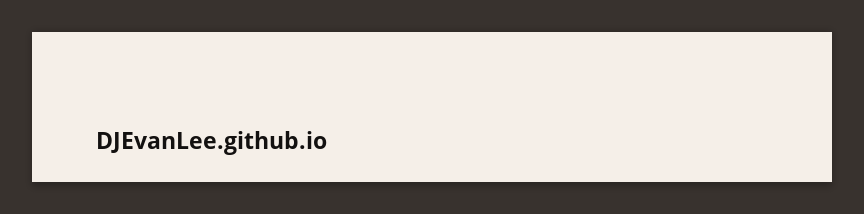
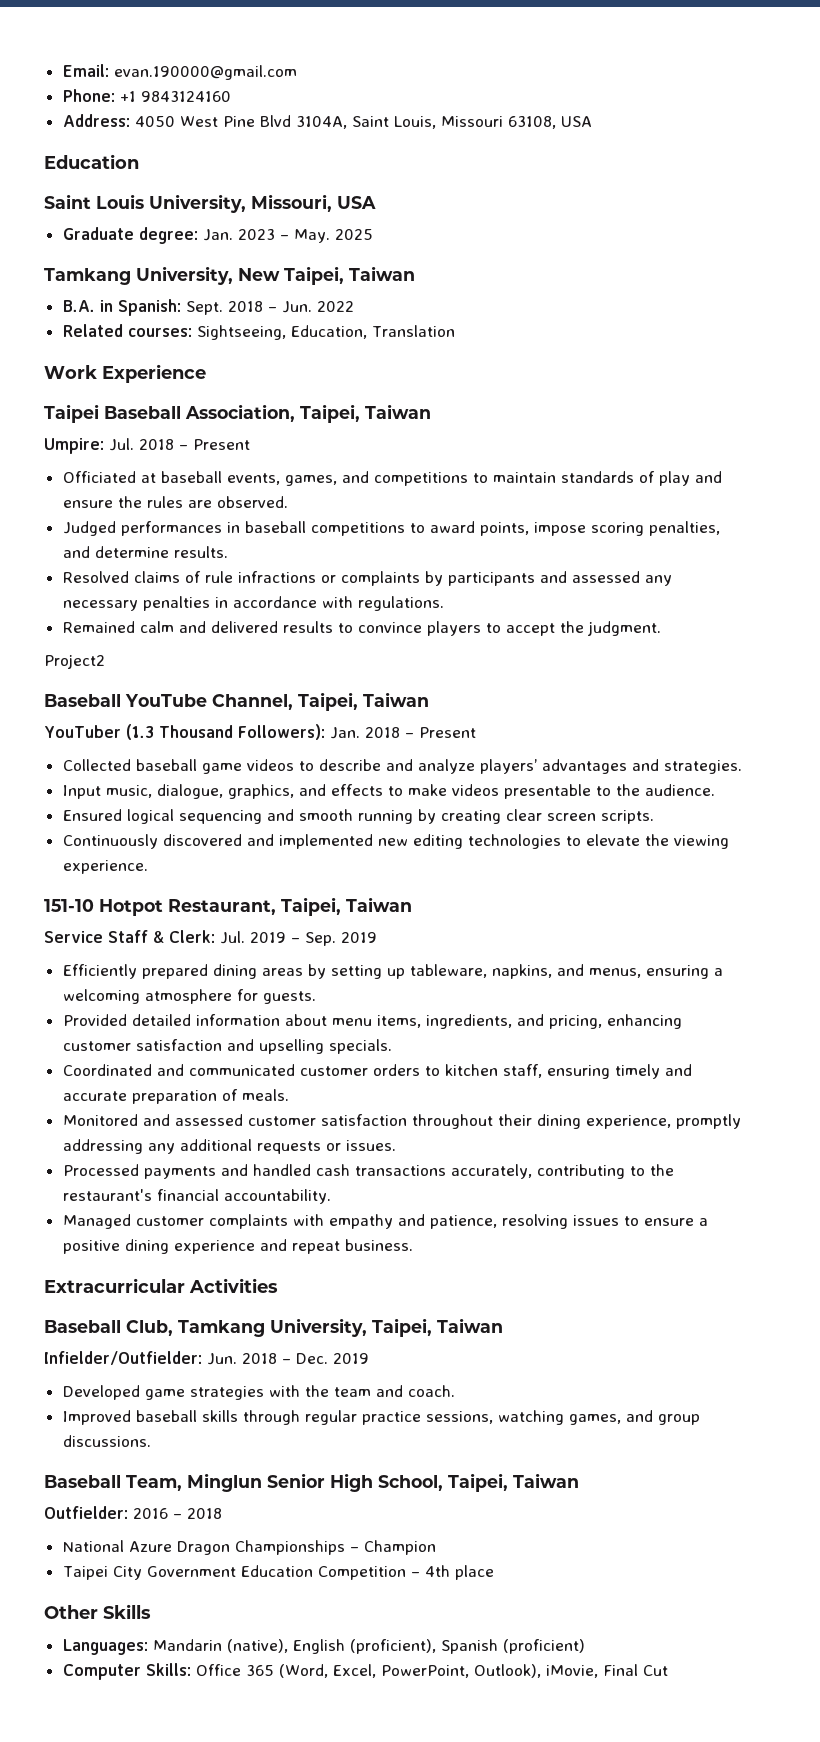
[96,131,327,155] DJEvanLee.github.io -> [62,64,297,80] [62,89,231,102] [62,114,592,129] [44,154,139,169] [44,194,376,213] [62,227,373,244] [44,266,415,285] [62,299,354,316] [62,324,455,340] [44,364,206,383] [44,404,431,423] [44,438,250,454] [62,471,722,486] [62,496,288,508] [62,521,720,536] [62,546,228,558] [62,571,672,586] [62,596,444,611] [62,621,661,636] [44,654,105,669] [44,692,429,711] [44,724,476,740] [62,759,742,774] [62,784,715,799] [62,809,654,824] [62,834,729,849] [62,860,148,874] [44,897,412,916] [44,930,377,946] [62,964,723,979] [62,989,316,1004] [62,1014,682,1029] [62,1039,392,1054] [62,1064,692,1079] [62,1089,289,1104] [62,1114,741,1129] [62,1139,396,1154] [62,1164,674,1179] [62,1189,331,1204] [62,1214,708,1229] [62,1239,413,1254] [44,1278,278,1293] [44,1318,503,1337] [44,1351,369,1365] [62,1385,455,1400] [62,1410,700,1425] [62,1435,151,1447] [44,1473,579,1492] [44,1506,222,1519] [62,1540,436,1555] [62,1565,494,1580] [44,1604,151,1619] [62,1639,585,1655] [62,1663,668,1680] Email: evan.190000@gmail.com // Phone: +1 9843124160 // Address: 4050 West Pine Blvd 3104A, Saint Louis, Missouri 63108, USA // Education // Saint Louis University, Missouri, USA // Graduate degree: Jan. 2023 – May. 2025 // Tamkang University, New Taipei, Taiwan // B.A. in Spanish: Sept. 2018 – Jun. 2022 // Related courses: Sightseeing, Education, Translation // Work Experience // Taipei Baseball Association, Taipei, Taiwan // Umpire: Jul. 2018 – Present // Officiated at baseball events, games, and competitions to maintain standards of play and ensure the rules are observed. // Judged performances in baseball competitions to award points, impose scoring penalties, and determine results. // Resolved claims of rule infractions or complaints by participants and assessed any necessary penalties in accordance with regulations. // Remained calm and delivered results to convince players to accept the judgment. // Project2 // Baseball YouTube Channel, Taipei, Taiwan // YouTuber (1.3 Thousand Followers): Jan. 2018 – Present // Collected baseball game videos to describe and analyze players’ advantages and strategies. // Input music, dialogue, graphics, and effects to make videos presentable to the audience. // Ensured logical sequencing and smooth running by creating clear screen scripts. // Continuously discovered and implemented new editing technologies to elevate the viewing experience. // 151-10 Hotpot Restaurant, Taipei, Taiwan // Service Staff & Clerk: Jul. 2019 – Sep. 2019 // Efficiently prepared dining areas by setting up tableware, napkins, and menus, ensuring a welcoming atmosphere for guests. // Provided detailed information about menu items, ingredients, and pricing, enhancing customer satisfaction and upselling specials. // Coordinated and communicated customer orders to kitchen staff, ensuring timely and accurate preparation of meals. // Monitored and assessed customer satisfaction throughout their dining experience, promptly addressing any additional requests or issues. // Processed payments and handled cash transactions accurately, contributing to the restaurant's financial accountability. // Managed customer complaints with empathy and patience, resolving issues to ensure a positive dining experience and repeat business. // Extracurricular Activities // Baseball Club, Tamkang University, Taipei, Taiwan // Infielder/Outfielder: Jun. 2018 – Dec. 2019 // Developed game strategies with the team and coach. // Improved baseball skills through regular practice sessions, watching games, and group discussions. // Baseball Team, Minglun Senior High School, Taipei, Taiwan // Outfielder: 2016 – 2018 // National Azure Dragon Championships – Champion // Taipei City Government Education Competition – 4th place // Other Skills // Languages: Mandarin (native), English (proficient), Spanish (proficient) // Computer Skills: Office 365 (Word, Excel, PowerPoint, Outlook), iMovie, Final Cut

